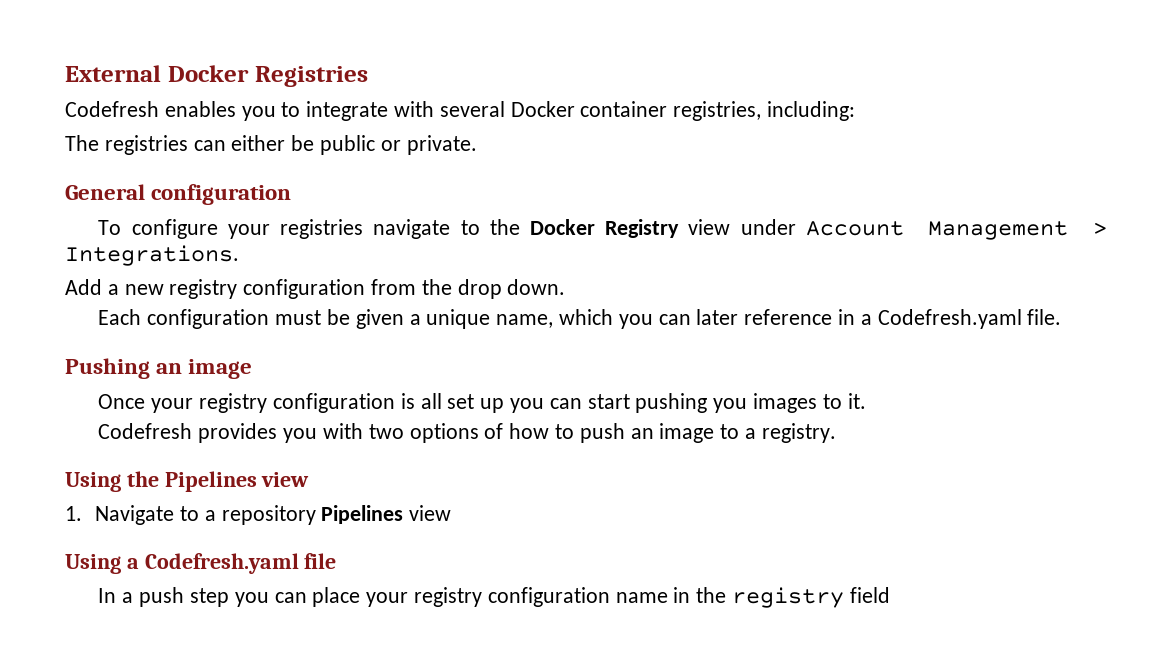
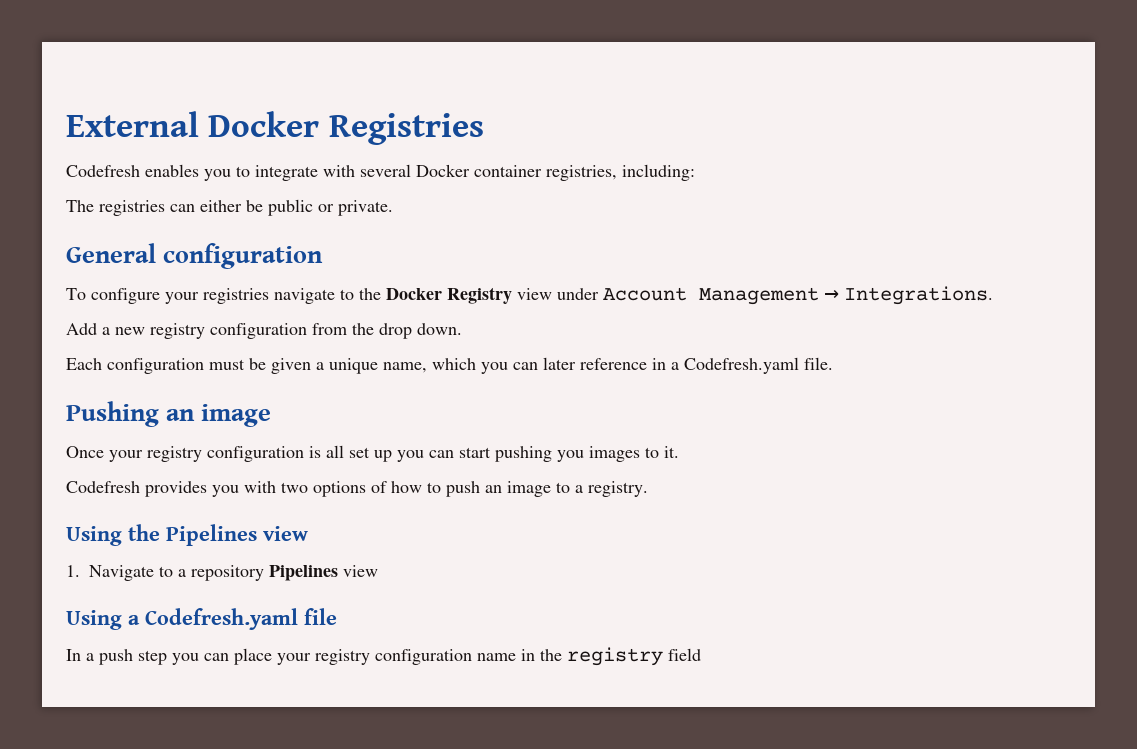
[1093,222,1107,235] > -> [824,290,839,300] →

